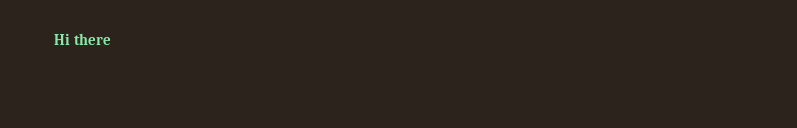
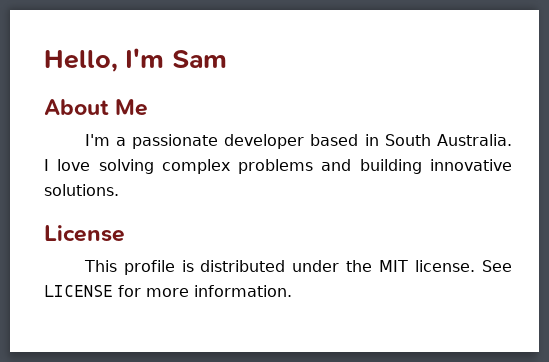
[54,33,111,45] Hi there -> [44,48,227,73] [44,99,149,116] [84,134,512,149] [44,159,512,174] [44,184,119,196] [44,225,125,242] [83,260,512,275] [44,285,292,297] Hello, I'm Sam // About Me // I'm a passionate developer based in South Australia. I love solving complex problems and building innovative solutions. // License // This profile is distributed under the MIT license. See LICENSE for more information.

